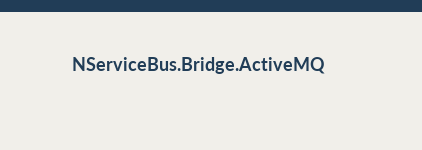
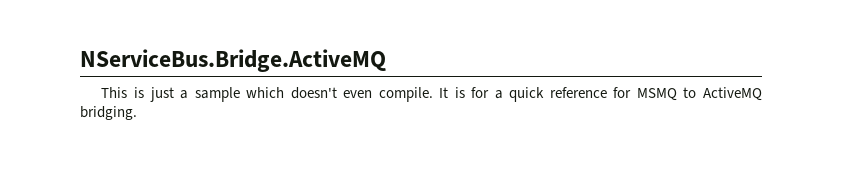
(325, 65) none -> [101,87,762,102] [80,106,137,120] // This is just a sample which doesn't even compile. It is for a quick reference for MSMQ to ActiveMQ bridging.

